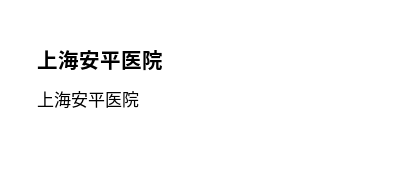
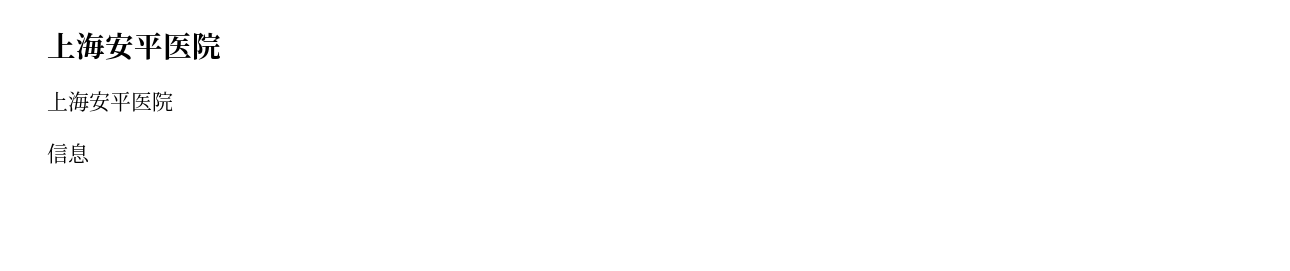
(139, 99) none -> [47,143,90,164] // 信息

